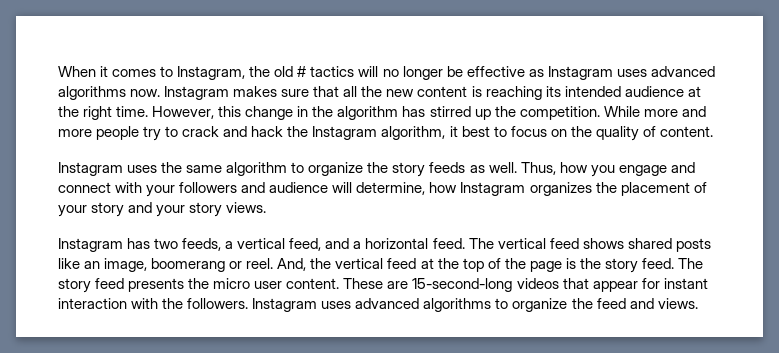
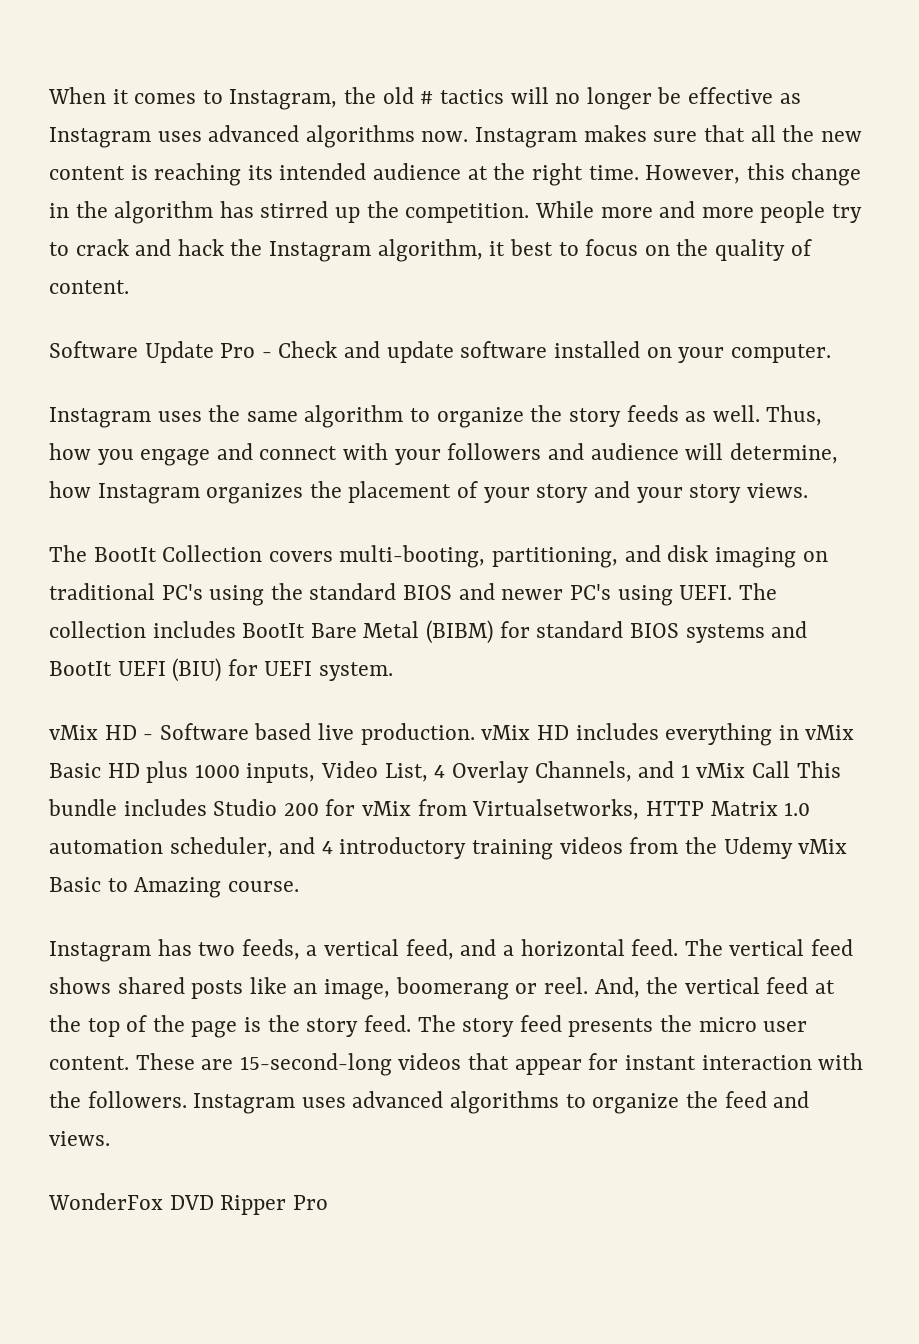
(713, 131) none -> [49,341,831,363] // Software Update Pro - Check and update software installed on your computer.
(267, 207) none -> [49,545,828,568] [49,583,777,606] [49,620,808,644] [49,658,394,682] [49,723,855,746] [49,761,841,783] [48,799,811,820] [49,837,848,860] [49,877,299,898] // The BootIt Collection covers multi-booting, partitioning, and disk imaging on traditional PC's using the standard BIOS and newer PC's using UEFI. The collection includes BootIt Bare Metal (BIBM) for standard BIOS systems and BootIt UEFI (BIU) for UEFI system. // vMix HD - Software based live production. vMix HD includes everything in vMix Basic HD plus 1000 inputs, Video List, 4 Overlay Channels, and 1 vMix Call This bundle includes Studio 200 for vMix from Virtualsetworks, HTTP Matrix 1.0 automation scheduler, and 4 introductory training videos from the Udemy vMix Basic to Amazing course.
(698, 303) none -> [48,1193,328,1215] // WonderFox DVD Ripper Pro

